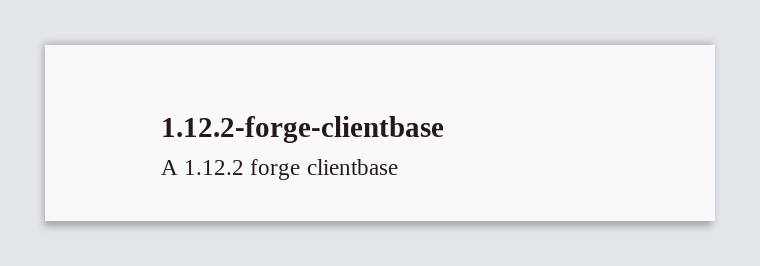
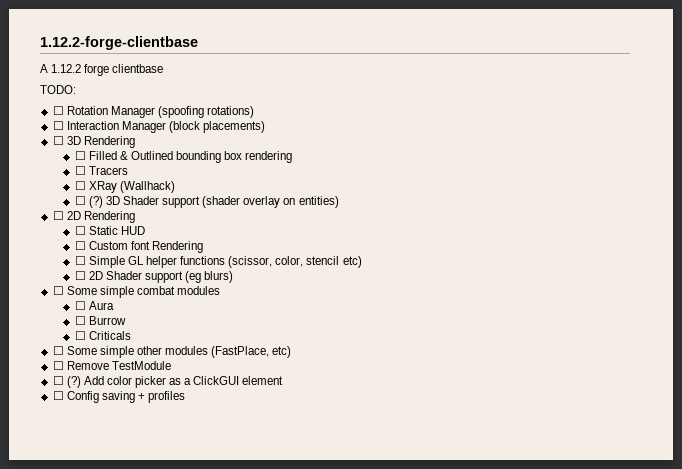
(398, 167) none -> [40,85,76,94] [52,106,255,118] [52,121,266,133] [52,136,135,148] [74,151,293,163] [74,166,128,175] [74,181,175,193] [74,196,339,208] [52,211,135,223] [74,226,145,235] [74,241,204,253] [74,256,362,268] [74,271,234,283] [52,286,221,298] [74,301,114,310] [74,316,126,325] [74,331,131,340] [52,346,292,358] [52,361,171,370] [52,376,284,388] [52,391,186,403] // TODO: // ☐ Rotation Manager (spoofing rotations) // ☐ Interaction Manager (block placements) // ☐ 3D Rendering // ☐ Filled & Outlined bounding box rendering // ☐ Tracers // ☐ XRay (Wallhack) // ☐ (?) 3D Shader support (shader overlay on entities) // ☐ 2D Rendering // ☐ Static HUD // ☐ Custom font Rendering // ☐ Simple GL helper functions (scissor, color, stencil etc) // ☐ 2D Shader support (eg blurs) // ☐ Some simple combat modules // ☐ Aura // ☐ Burrow // ☐ Criticals // ☐ Some simple other modules (FastPlace, etc) // ☐ Remove TestModule // ☐ (?) Add color picker as a ClickGUI element // ☐ Config saving + profiles

